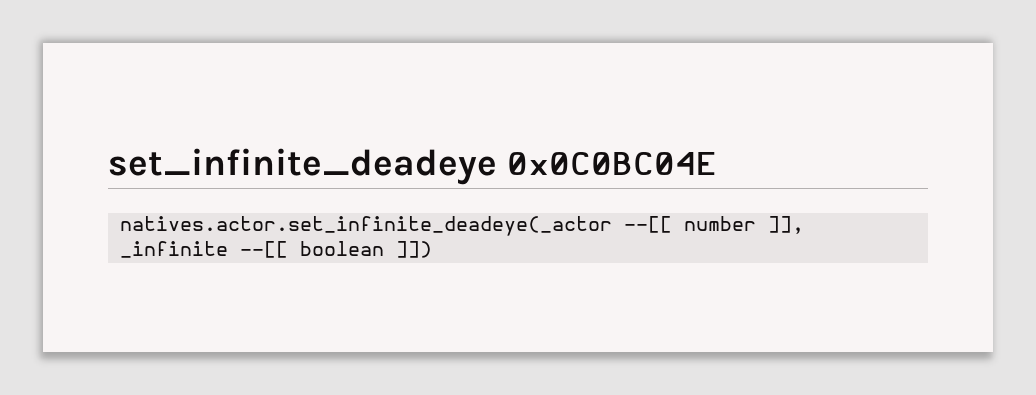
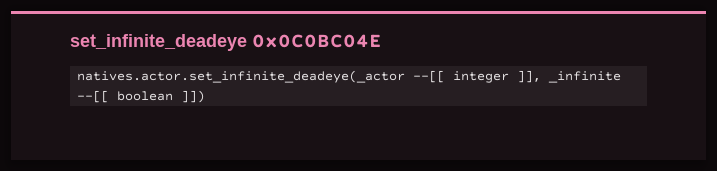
[684,216,757,231] number -> [452,71,509,83] integer

